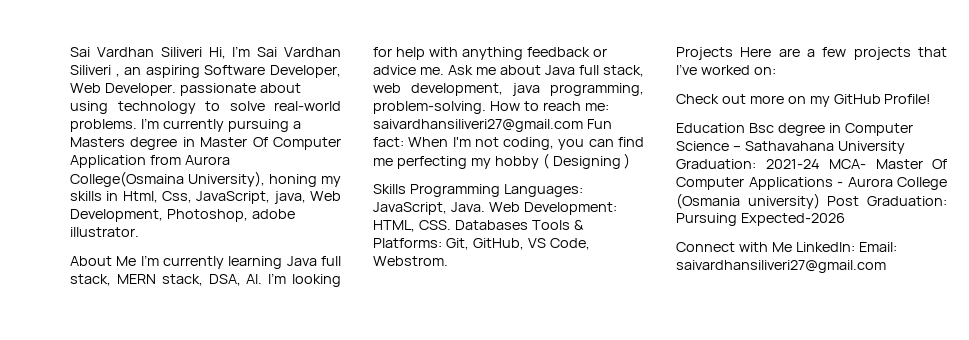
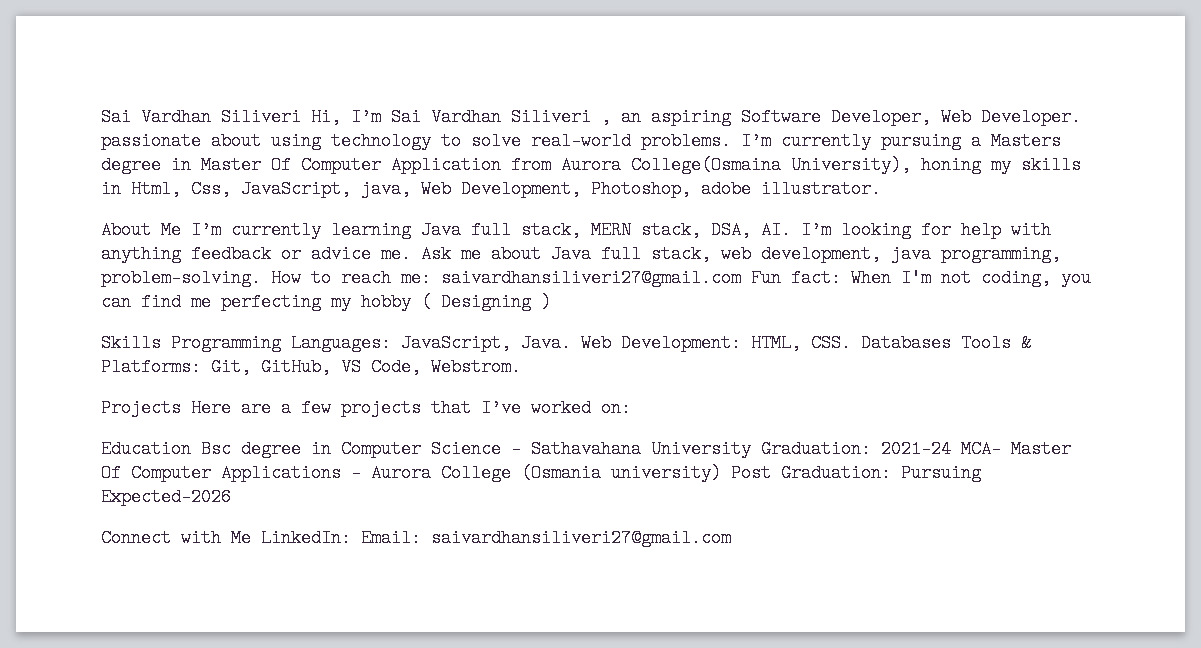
[676,94,932,107] // Check out more on my GitHub Profile! -> (631, 408) none

